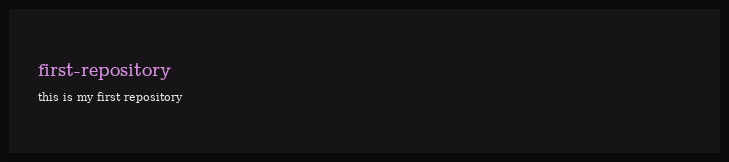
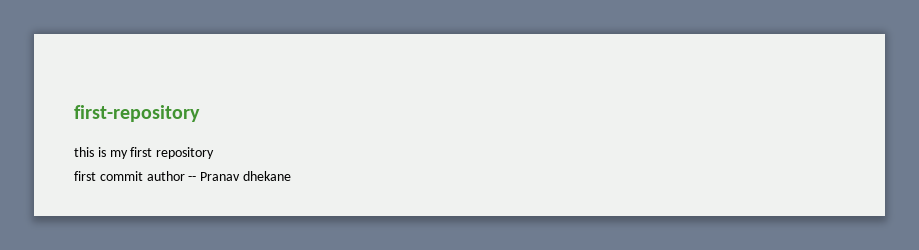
(183, 98) none -> [74,171,291,181] // first commit author -- Pranav dhekane

